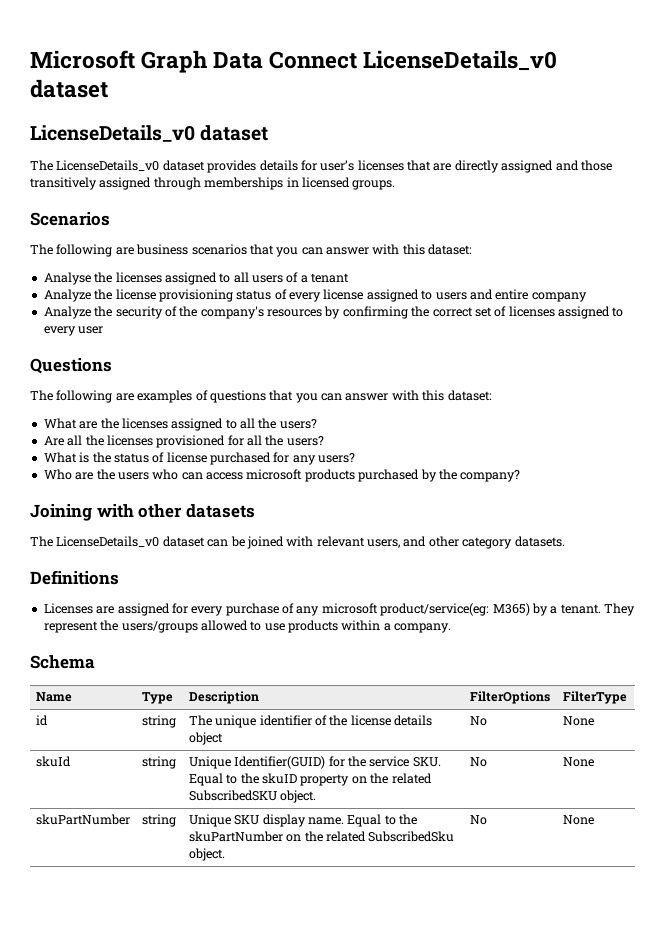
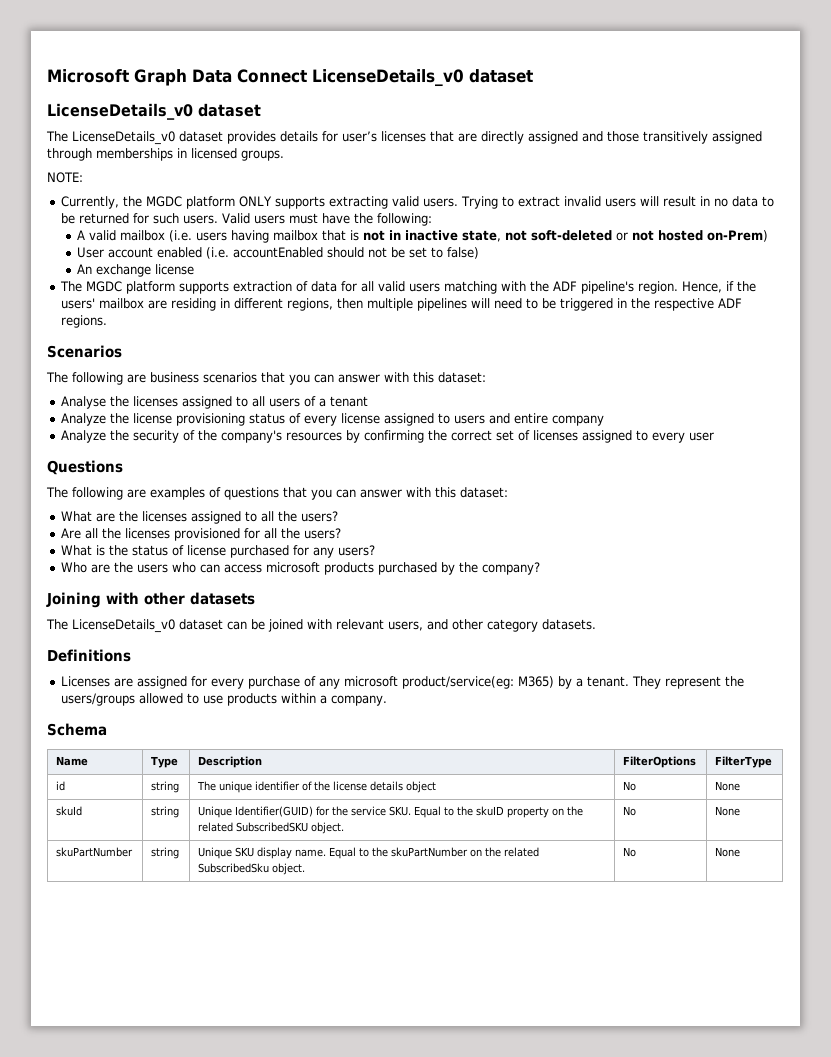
(396, 185) none -> [47,172,83,183] [60,196,774,209] [60,213,432,226] [76,230,768,243] [76,247,479,259] [76,264,194,277] [59,281,756,294] [60,298,742,311] [60,315,107,328] // NOTE: // Currently, the MGDC platform ONLY supports extracting valid users. Trying to extract invalid users will result in no data to be returned for such users. Valid users must have the following: // A valid mailbox (i.e. users having mailbox that is not in inactive state, not soft-deleted or not hosted on-Prem) // User account enabled (i.e. accountEnabled should not be set to false) // An exchange license // The MGDC platform supports extraction of data for all valid users matching with the ADF pipeline's region. Hence, if the users' mailbox are residing in different regions, then multiple pipelines will need to be triggered in the respective ADF regions.

